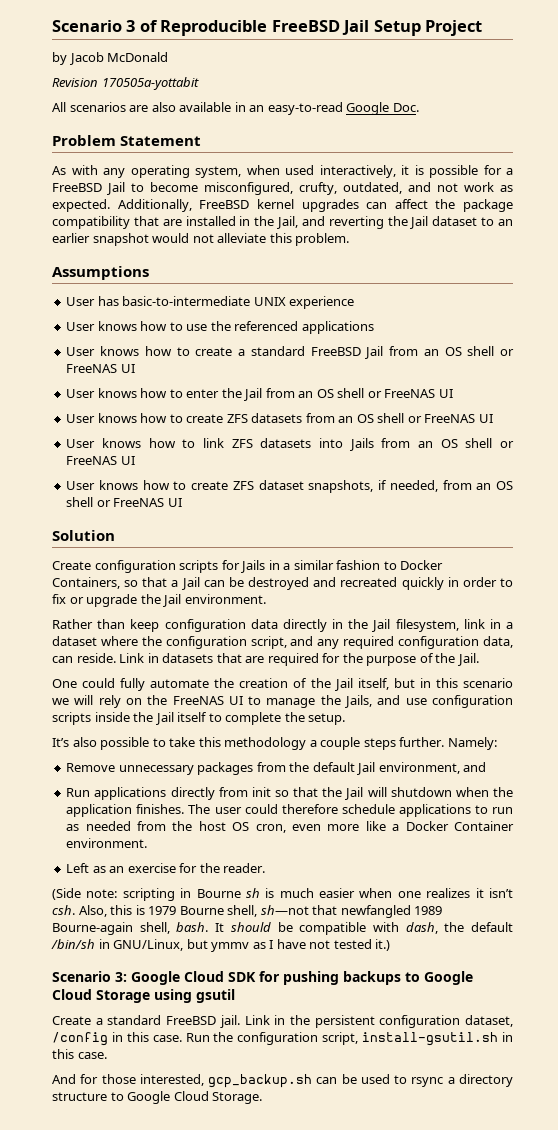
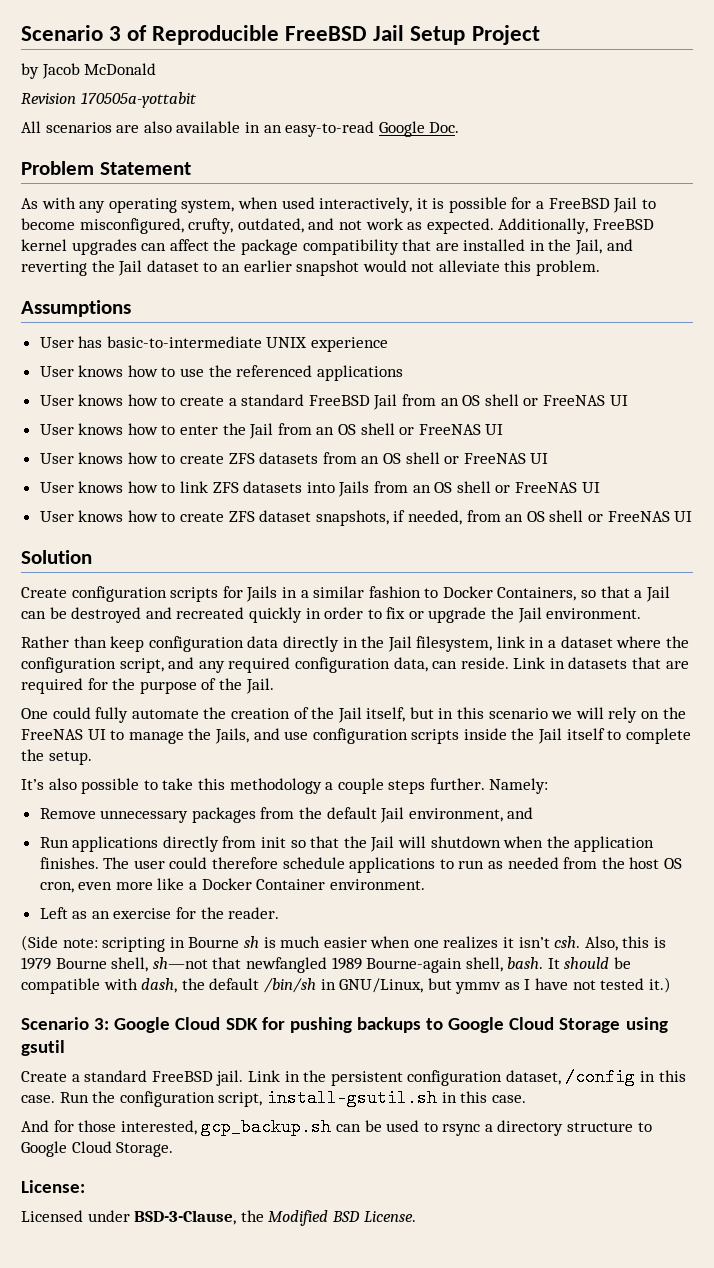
(263, 1098) none -> [21,1180,85,1193] [21,1210,416,1226] // License: // Licensed under BSD-3-Clause, the Modified BSD License.

